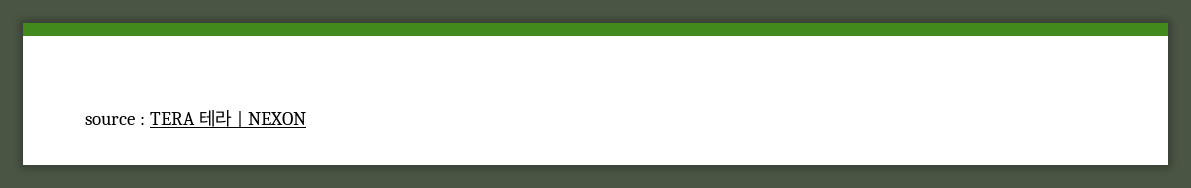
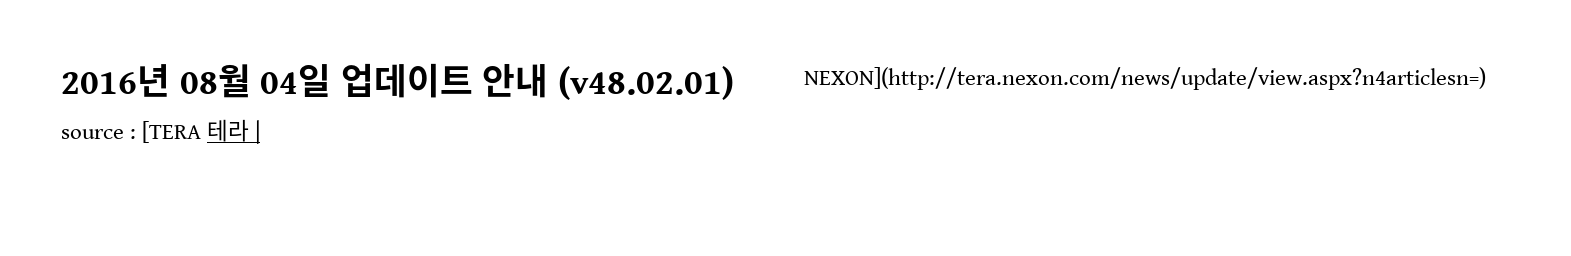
(85, 120) none -> [61,63,734,100] 2016년 08월 04일 업데이트 안내 (v48.02.01) //
[150,112,196,125] TERA -> [142,121,202,143] [TERA
[247,112,306,125] NEXON -> [804,67,1486,90] NEXON](http://tera.nexon.com/news/update/view.aspx?n4articlesn=)

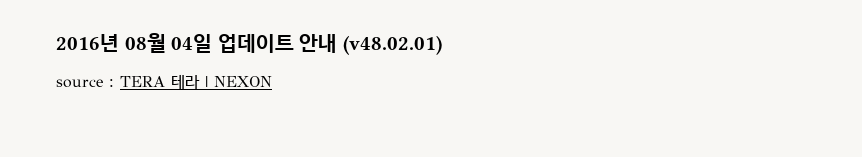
[142,121,202,143] [TERA -> [120,76,165,87] TERA
[804,67,1486,90] NEXON](http://tera.nexon.com/news/update/view.aspx?n4articlesn=) -> [214,76,272,87] NEXON

